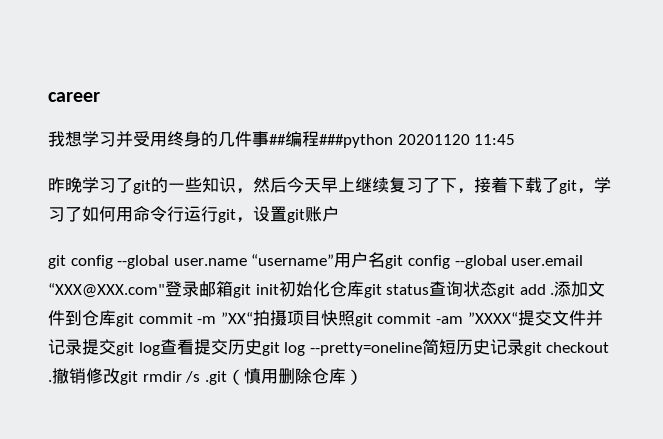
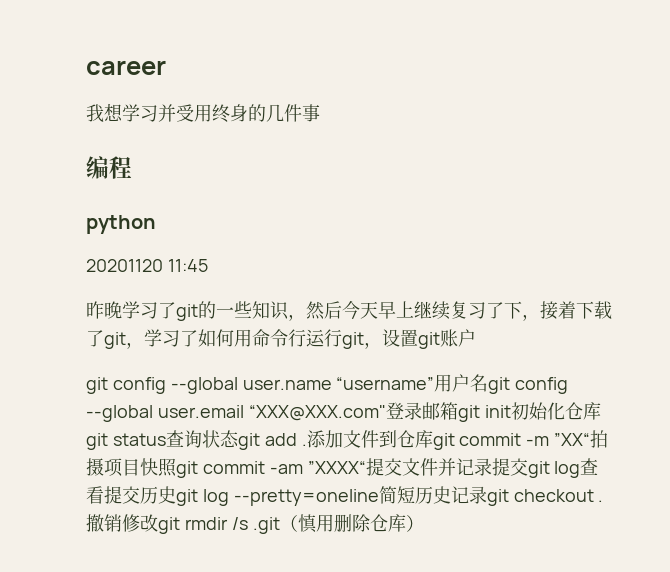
[269,134,286,145] ## -> (320, 113) //
[319,134,393,148] ###python -> [86,215,156,234] // python //

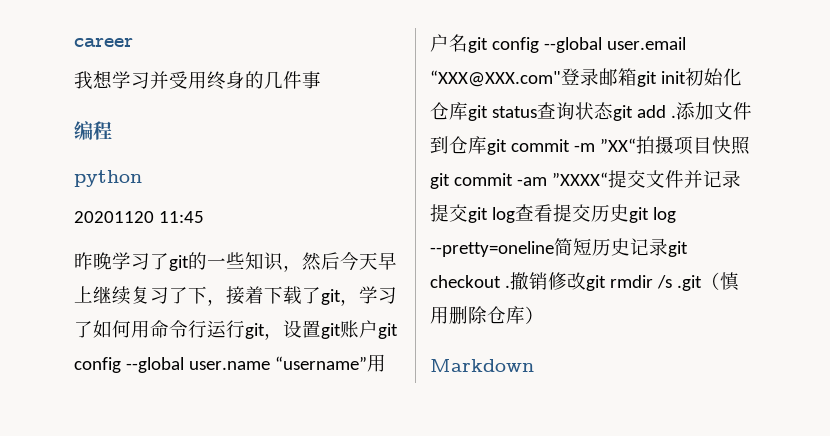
(476, 338) // -> (378, 329) none
(424, 523) none -> [430,359,534,372] // Markdown

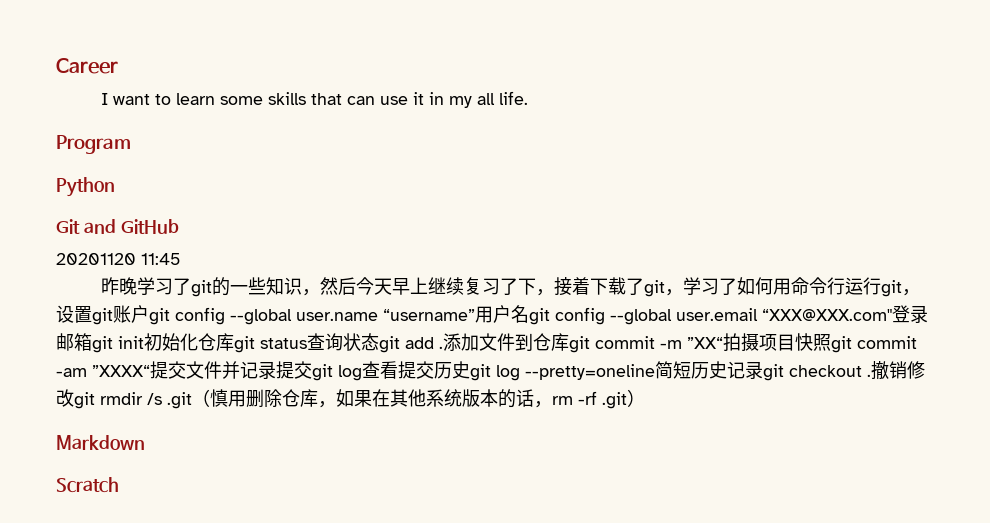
[74,38,133,47] [74,70,321,90] [74,121,112,140] [74,170,142,187] career // 我想学习并受用终身的几件事 // 编程 // python -> [56,58,118,74] [101,91,529,108] [56,135,131,154] [56,177,115,197] [56,219,179,234] Career // I want to learn some skills that can use it in my all life. // Program // Python // Git and GitHub
(525, 315) none -> [318,389,627,409] ，如果在其他系统版本的话，rm -rf .git
(534, 365) none -> [56,477,119,493] // Scratch

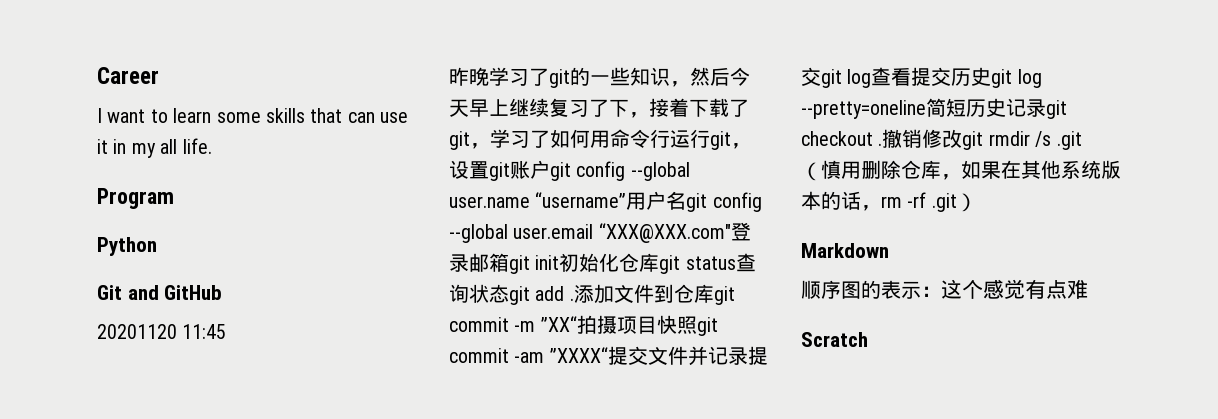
(145, 442) none -> [801,279,1088,299] // 顺序图的表示：这个感觉有点难

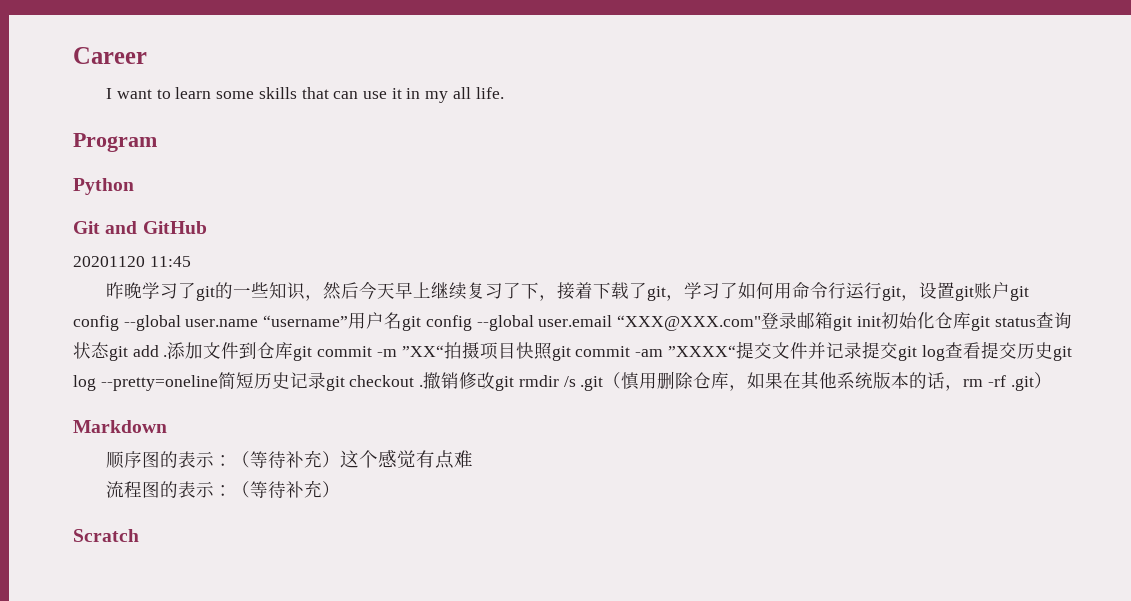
(941, 291) none -> [232,450,341,468] （等待补充）
(1088, 289) none -> [106,480,341,498] // 流程图的表示：（等待补充）

